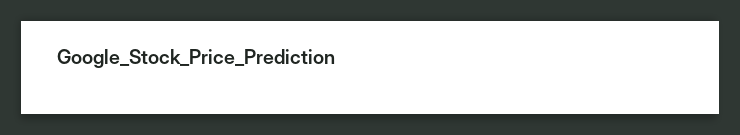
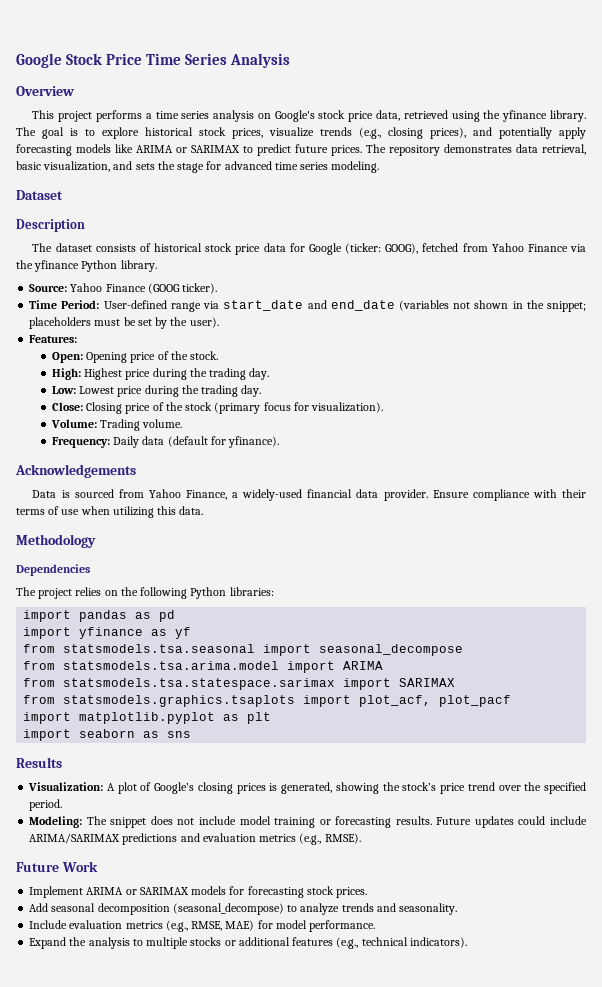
[57,49,335,68] Google_Stock_Price_Prediction -> [16,53,291,68] [16,86,74,96] [32,110,586,122] [16,127,586,139] [16,144,586,156] [16,161,380,173] [16,190,63,200] [16,219,85,232] [32,243,586,255] [16,260,157,272] [29,283,218,294] [29,300,586,312] [29,317,219,329] [29,335,78,343] [51,351,219,363] [51,368,270,380] [51,385,262,397] [51,402,384,414] [50,419,183,431] [51,436,280,448] [15,464,136,478] [32,489,586,501] [16,506,204,518] [16,534,96,548] [16,564,90,576] [16,587,274,599] [23,610,176,622] [23,627,192,639] [23,644,464,656] [23,661,384,673] [23,678,456,690] [23,695,512,707] [23,712,272,724] [23,729,192,741] [16,757,62,768] [28,782,586,794] [29,799,63,811] [29,816,588,828] [29,833,361,845] [16,861,98,872] [29,886,368,898] [29,903,458,915] [29,920,376,932] [29,937,467,949] Google Stock Price Time Series Analysis // Overview // This project performs a time series analysis on Google's stock price data, retrieved using the yfinance library. The goal is to explore historical stock prices, visualize trends (e.g., closing prices), and potentially apply forecasting models like ARIMA or SARIMAX to predict future prices. The repository demonstrates data retrieval, basic visualization, and sets the stage for advanced time series modeling. // Dataset // Description // The dataset consists of historical stock price data for Google (ticker: GOOG), fetched from Yahoo Finance via the yfinance Python library. // Source: Yahoo Finance (GOOG ticker). // Time Period: User-defined range via start_date and end_date (variables not shown in the snippet; placeholders must be set by the user). // Features: // Open: Opening price of the stock. // High: Highest price during the trading day. // Low: Lowest price during the trading day. // Close: Closing price of the stock (primary focus for visualization). // Volume: Trading volume. // Frequency: Daily data (default for yfinance). // Acknowledgements // Data is sourced from Yahoo Finance, a widely-used financial data provider. Ensure compliance with their terms of use when utilizing this data. // Methodology // Dependencies // The project relies on the following Python libraries: // import pandas as pd // import yfinance as yf // from statsmodels.tsa.seasonal import seasonal_decompose // from statsmodels.tsa.arima.model import ARIMA // from statsmodels.tsa.statespace.sarimax import SARIMAX // from statsmodels.graphics.tsaplots import plot_acf, plot_pacf // import matplotlib.pyplot as plt // import seaborn as sns // Results // Visualization: A plot of Google’s closing prices is generated, showing the stock’s price trend over the specified period. // Modeling: The snippet does not include model training or forecasting results. Future updates could include ARIMA/SARIMAX predictions and evaluation metrics (e.g., RMSE). // Future Work // Implement ARIMA or SARIMAX models for forecasting stock prices. // Add seasonal decomposition (seasonal_decompose) to analyze trends and seasonality. // Include evaluation metrics (e.g., RMSE, MAE) for model performance. // Expand the analysis to multiple stocks or additional features (e.g., technical indicators).

